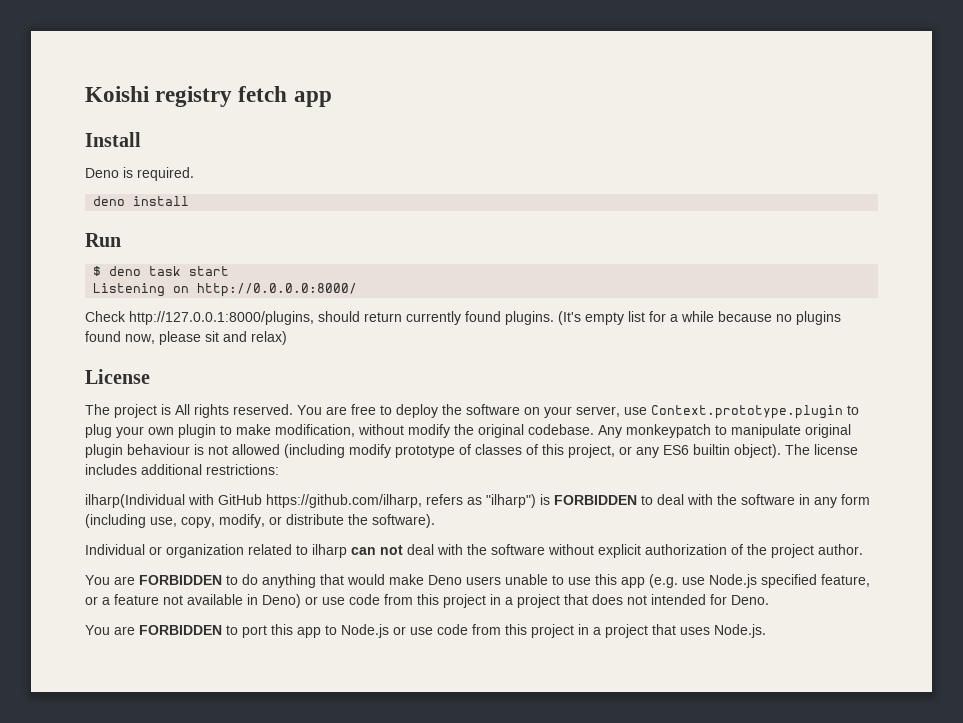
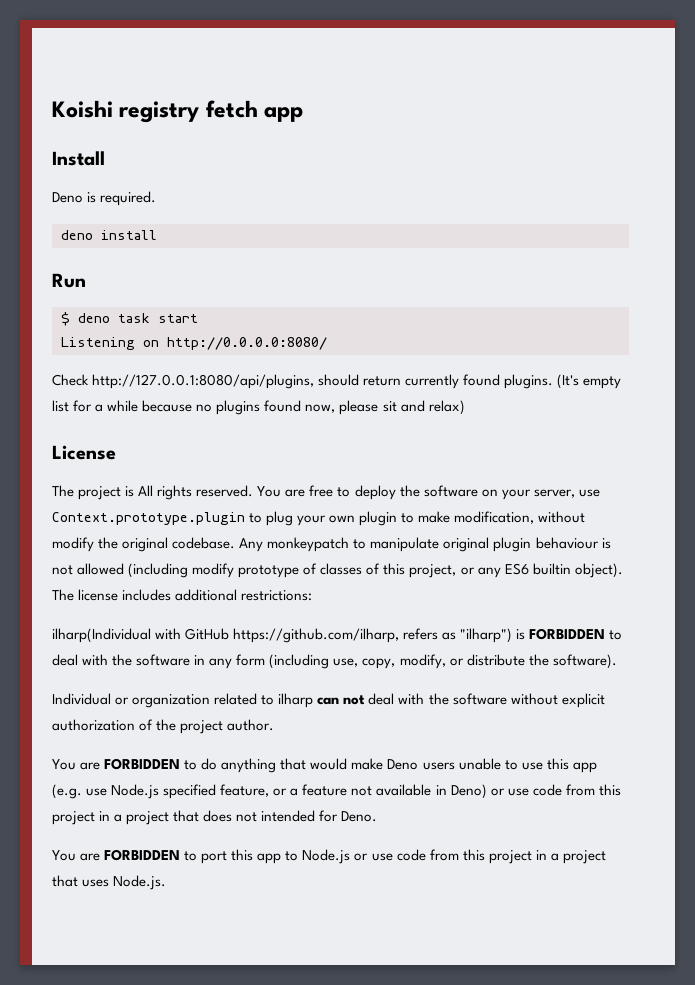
[197,283,358,297] http://0.0.0.0:8000/ -> [167,337,327,350] http://0.0.0.0:8080/
[129,311,314,325] http://127.0.0.1:8000/plugins, -> [92,374,315,389] http://127.0.0.1:8080/api/plugins,

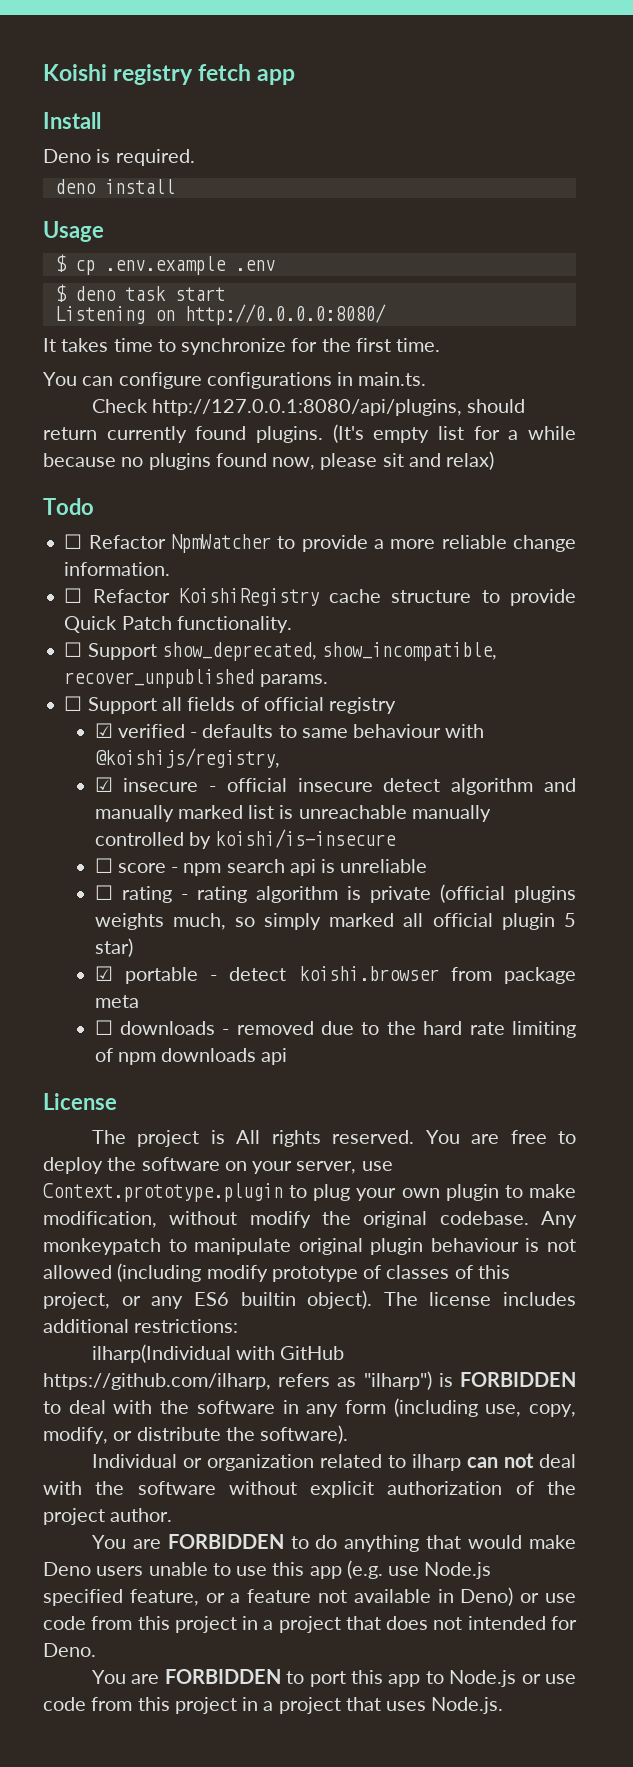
[52,273,86,288] Run -> [43,221,104,242] [54,254,275,275] Usage // $ cp .env.example .env
(327, 343) none -> [43,338,441,355] [43,372,427,389] // It takes time to synchronize for the first time. // You can configure configurations in main.ts.
(465, 407) none -> [43,498,94,515] [64,534,577,553] [64,562,171,576] [64,588,576,606] [64,616,292,633] [64,642,498,661] [64,669,328,688] [64,696,397,714] [94,723,485,738] [94,748,280,768] [94,777,576,795] [94,805,491,822] [94,829,397,849] [94,858,428,876] [94,884,576,903] [94,913,576,930] [94,938,133,957] [94,966,576,984] [94,995,139,1008] [94,1020,576,1038] [94,1048,288,1065] // Todo // ☐ Refactor NpmWatcher to provide a more reliable change information. // ☐ Refactor KoishiRegistry cache structure to provide Quick Patch functionality. // ☐ Support show_deprecated, show_incompatible, recover_unpublished params. // ☐ Support all fields of official registry // ☑ verified - defaults to same behaviour with @koishijs/registry, // ☑ insecure - official insecure detect algorithm and manually marked list is unreachable manually controlled by koishi/is-insecure // ☐ score - npm search api is unreliable // ☐ rating - rating algorithm is private (official plugins weights much, so simply marked all official plugin 5 star) // ☑ portable - detect koishi.browser from package meta // ☐ downloads - removed due to the hard rate limiting of npm downloads api

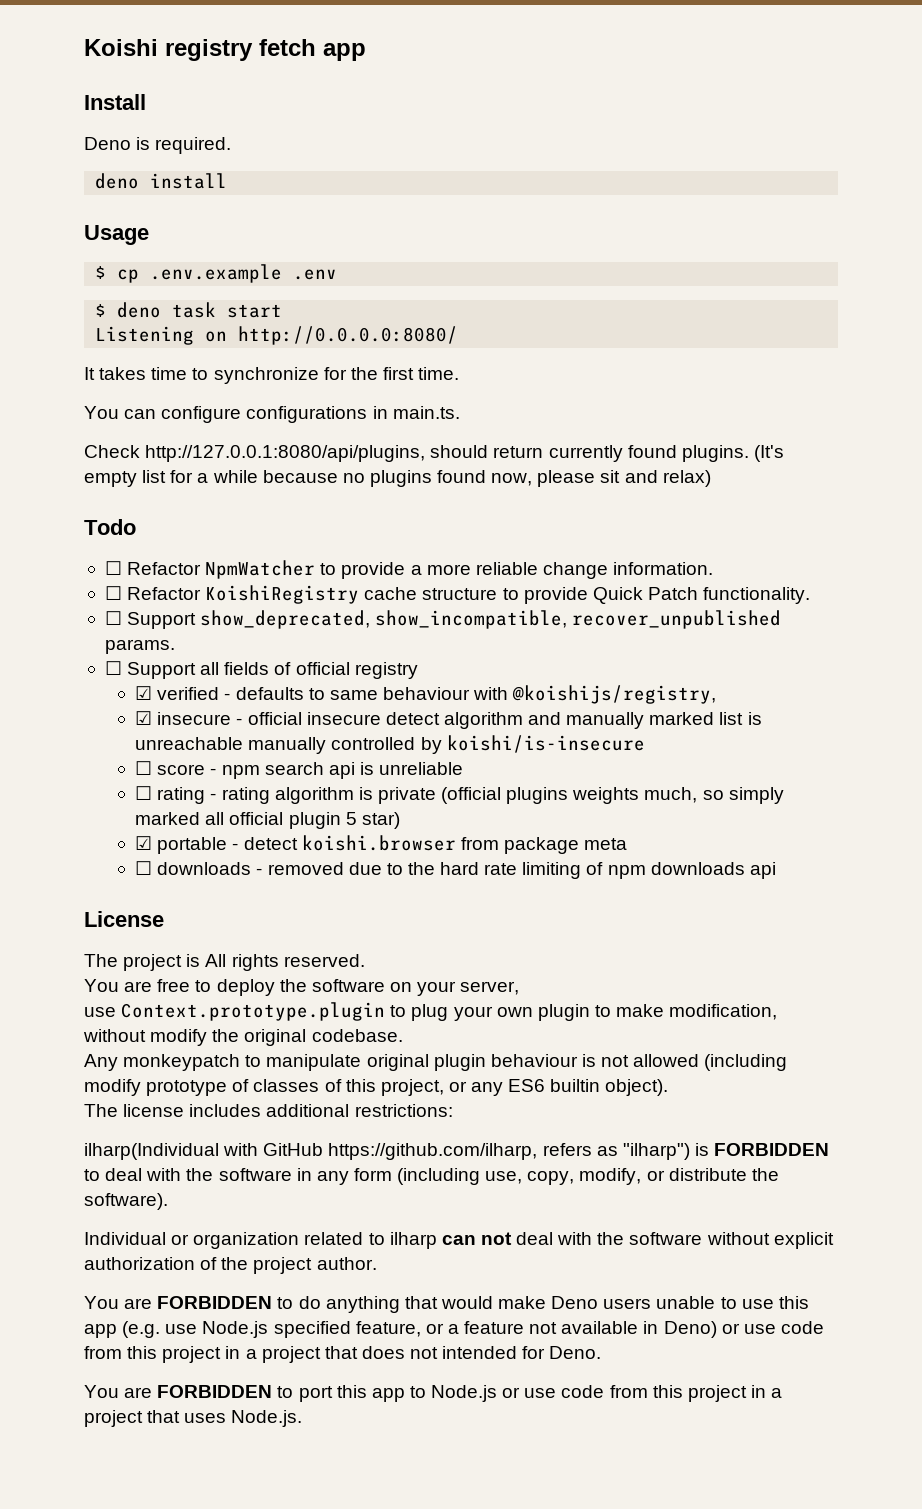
(415, 1137) none -> (365, 960) //
(357, 1167) none -> (520, 988) //
(529, 1218) none -> (403, 1035) //
(373, 1299) none -> (669, 1087) //

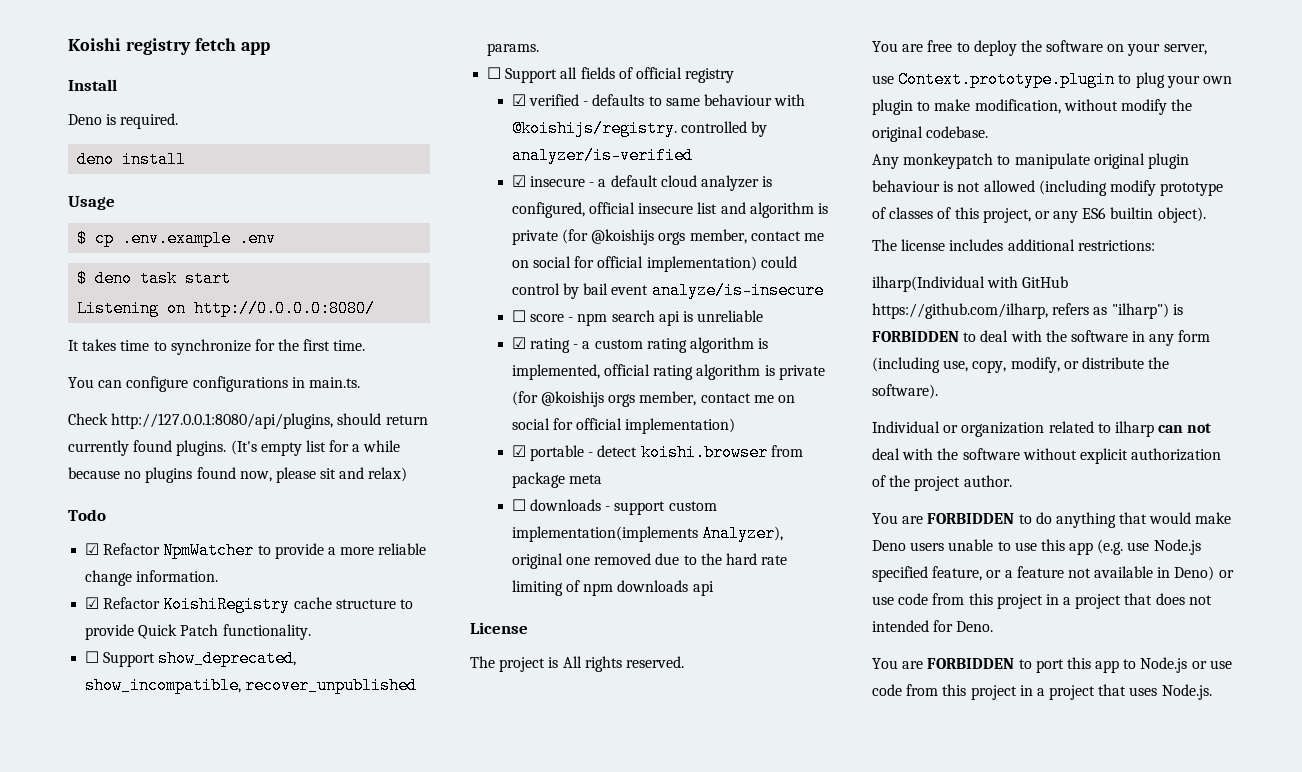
[104,561,122,575] ☐ -> [85,543,100,555] ☑
[104,586,122,600] ☐ -> [85,597,100,609] ☑
[512,685,717,704] @koishijs/registry, -> [511,120,768,137] [511,147,693,164] @koishijs/registry. controlled by analyzer/is-verified
[247,712,762,729] [135,735,645,754] official insecure detect algorithm and manually marked list is unreachable manually controlled by koishi/is-insecure -> [598,175,773,191] [511,202,828,218] [511,229,824,245] [511,256,797,272] [511,282,824,299] a default cloud analyzer is configured, official insecure list and algorithm is private (for @koishijs orgs member, contact me on social for official implementation) could control by bail event analyze/is-insecure
[135,786,153,800] ☐ -> [511,337,526,349] ☑
[221,787,784,804] [135,812,400,829] rating algorithm is private (official plugins weights much, so simply marked all official plugin 5 star) -> [582,337,769,353] [511,364,825,380] [511,391,795,407] [511,418,736,434] a custom rating algorithm is implemented, official rating algorithm is private (for @koishijs orgs member, contact me on social for official implementation)
(263, 871) none -> [614,501,717,515] [511,525,784,542] [511,553,591,569] support custom implementation(implements Analyzer), original one

